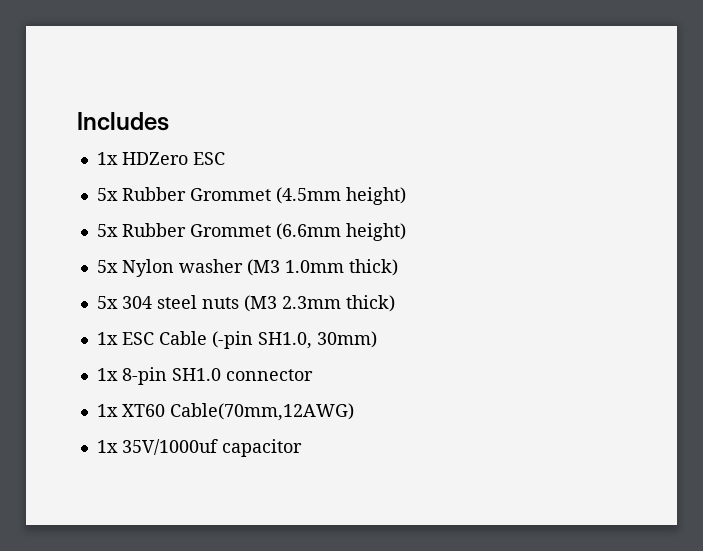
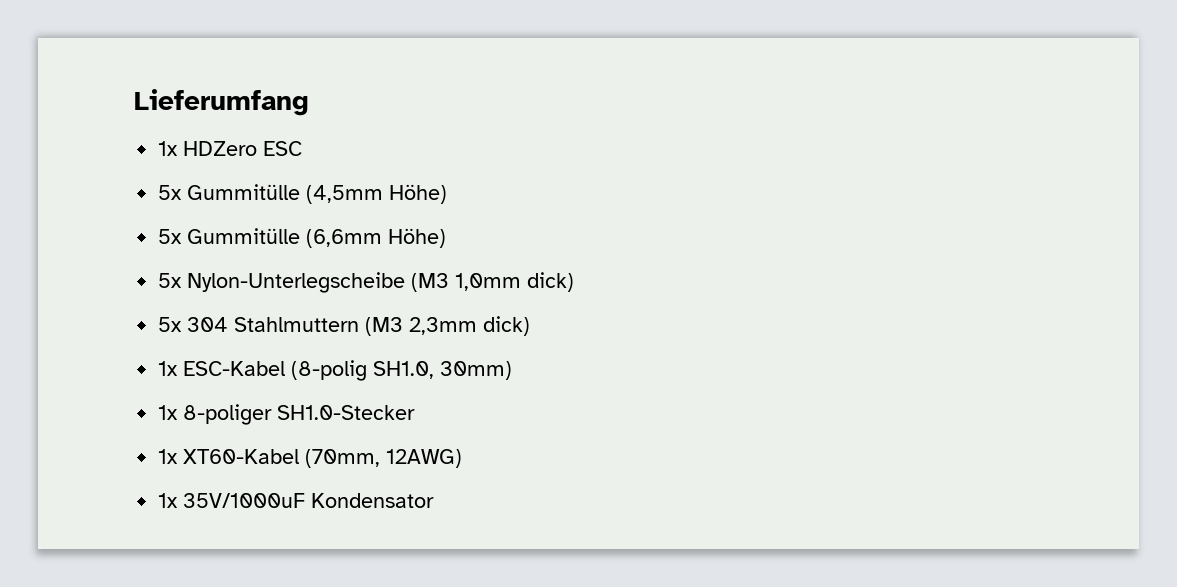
[77,112,169,131] Includes -> [134,89,309,116] Lieferumfang
[121,187,406,205] [96,223,406,241] [96,259,398,277] [96,295,395,312] [96,331,377,349] [96,367,313,385] [96,403,354,421] [96,439,302,457] Rubber Grommet (4.5mm height) // 5x Rubber Grommet (6.6mm height) // 5x Nylon washer (M3 1.0mm thick) // 5x 304 steel nuts (M3 2.3mm thick) // 1x ESC Cable (-pin SH1.0, 30mm) // 1x 8-pin SH1.0 connector // 1x XT60 Cable(70mm,12AWG) // 1x 35V/1000uf capacitor -> [187,184,448,204] [158,228,447,248] [158,272,575,293] [158,316,531,336] [158,360,513,381] [158,404,416,425] [158,449,463,468] [158,493,435,508] Gummitülle (4,5mm Höhe) // 5x Gummitülle (6,6mm Höhe) // 5x Nylon-Unterlegscheibe (M3 1,0mm dick) // 5x 304 Stahlmuttern (M3 2,3mm dick) // 1x ESC-Kabel (8-polig SH1.0, 30mm) // 1x 8-poliger SH1.0-Stecker // 1x XT60-Kabel (70mm, 12AWG) // 1x 35V/1000uF Kondensator

